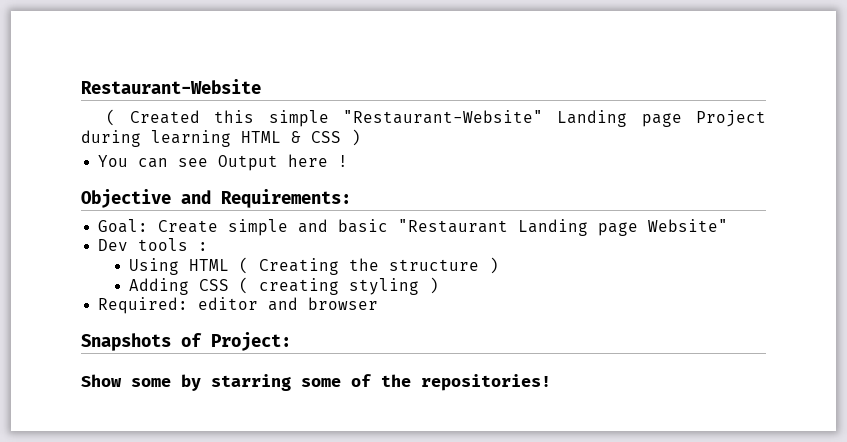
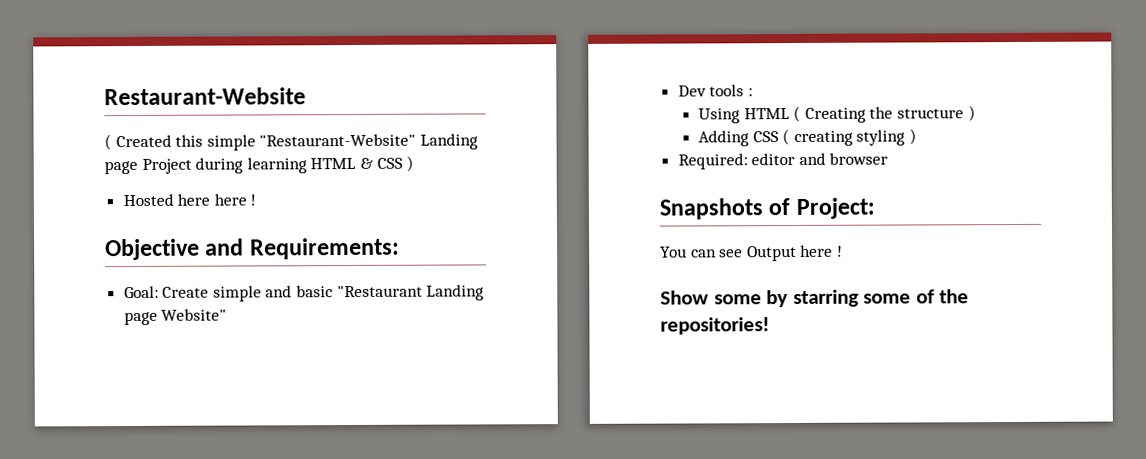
[98,155,279,171] You can see Output -> [122,193,211,207] Hosted here
(291, 341) none -> [660,244,843,262] // You can see Output here !

